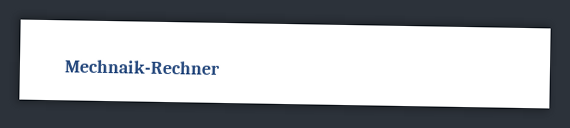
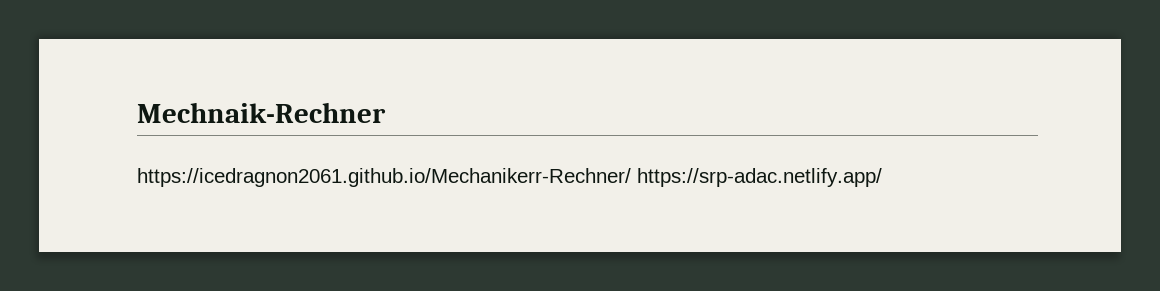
(221, 67) none -> [137,168,882,187] // https://icedragnon2061.github.io/Mechanikerr-Rechner/ https://srp-adac.netlify.app/

